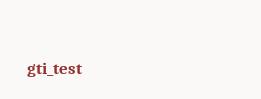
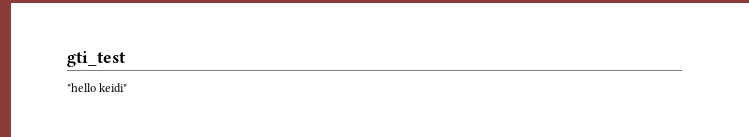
(83, 69) none -> [67,83,128,93] // "hello keidi"

